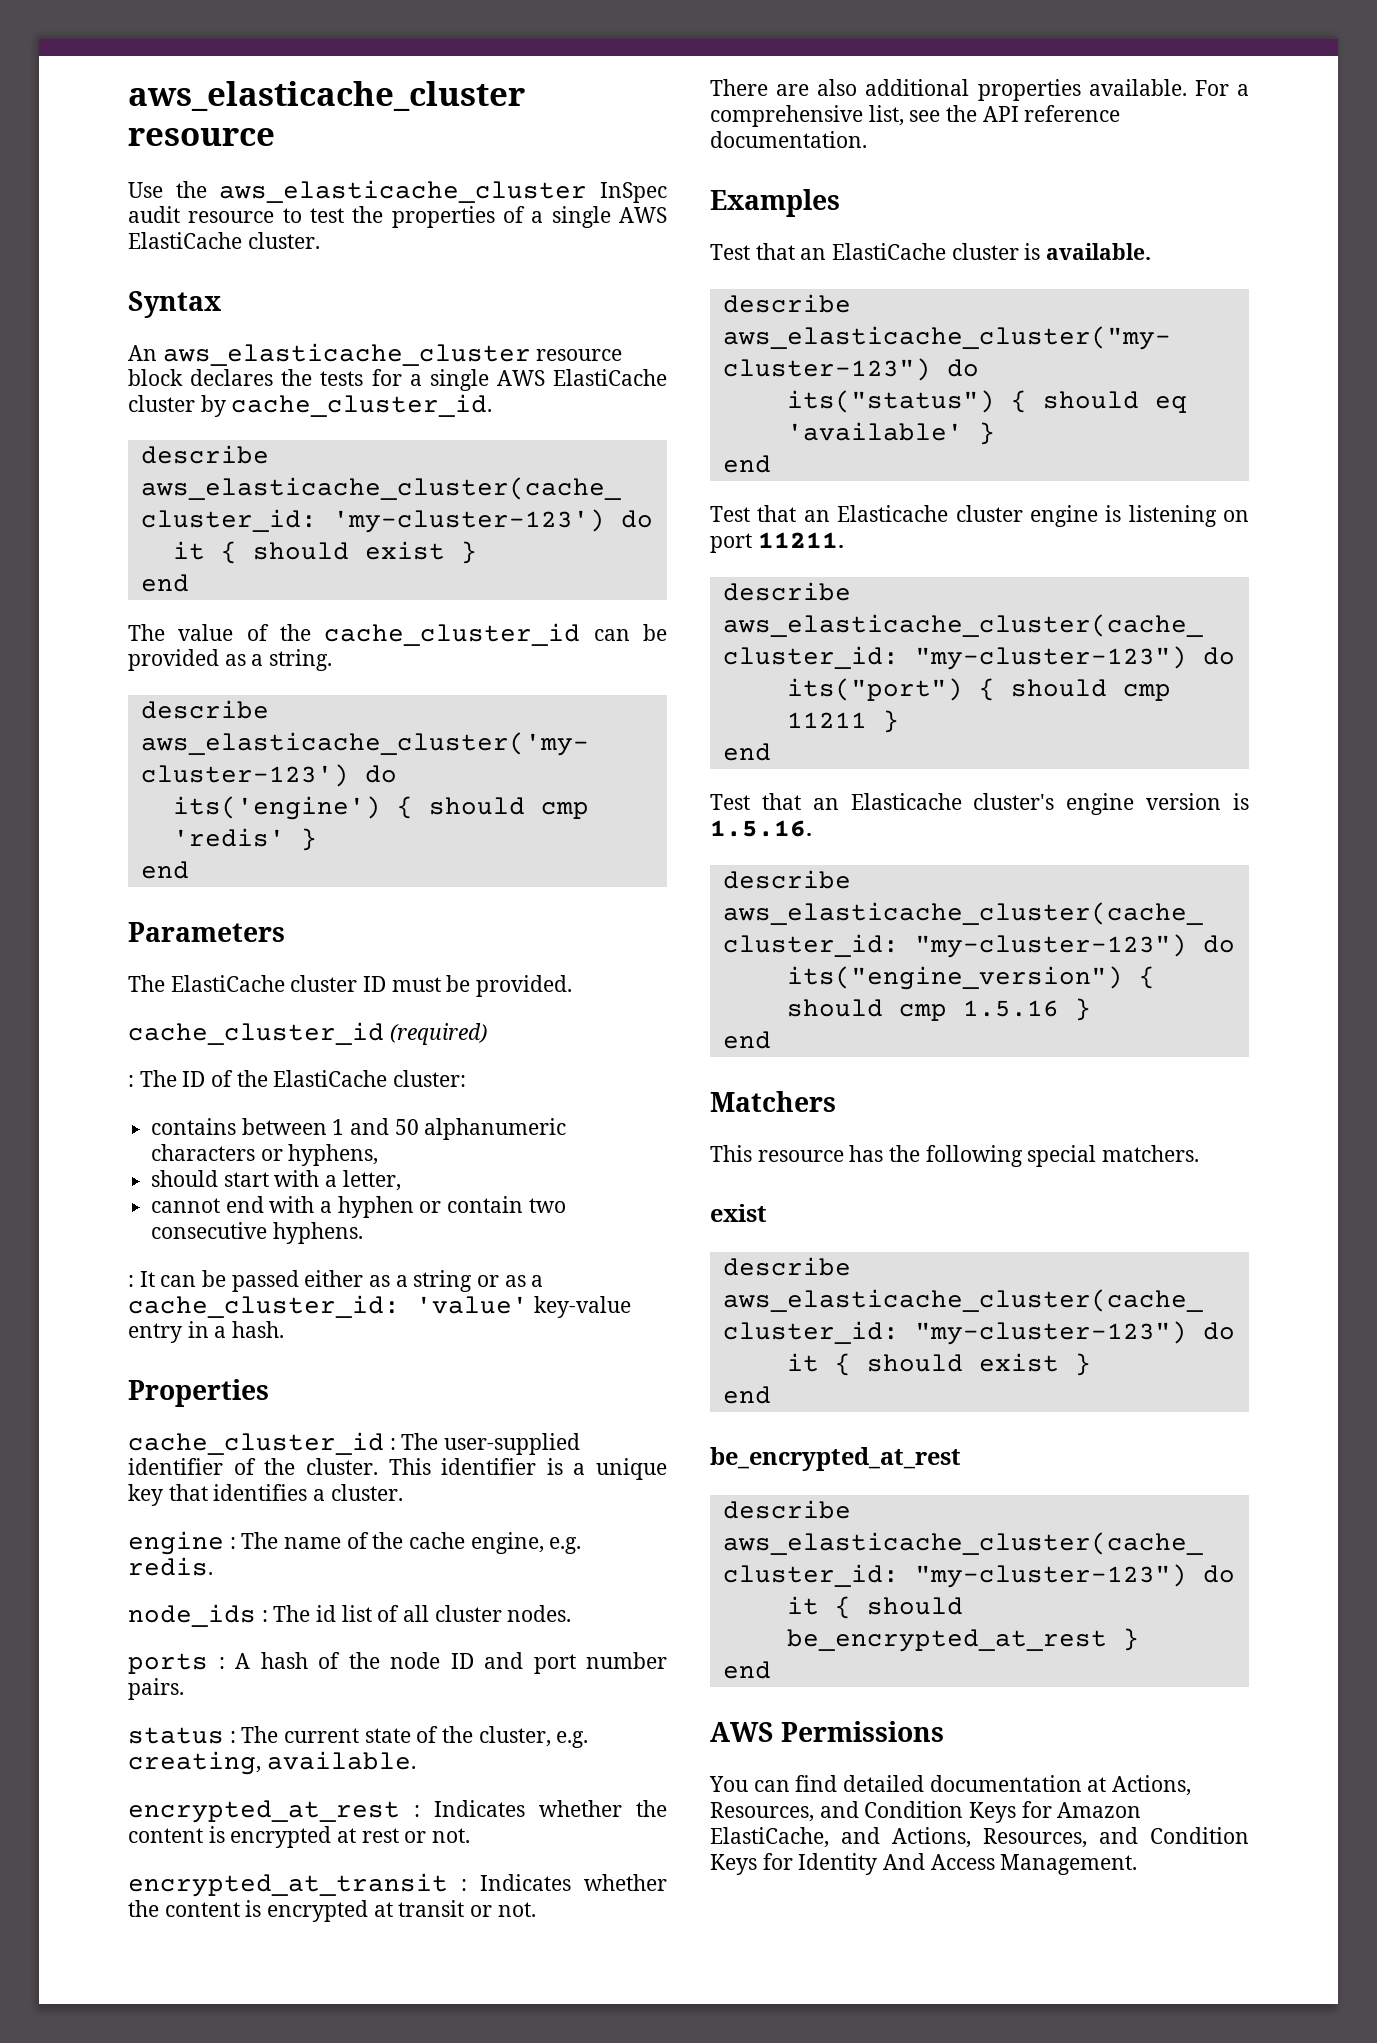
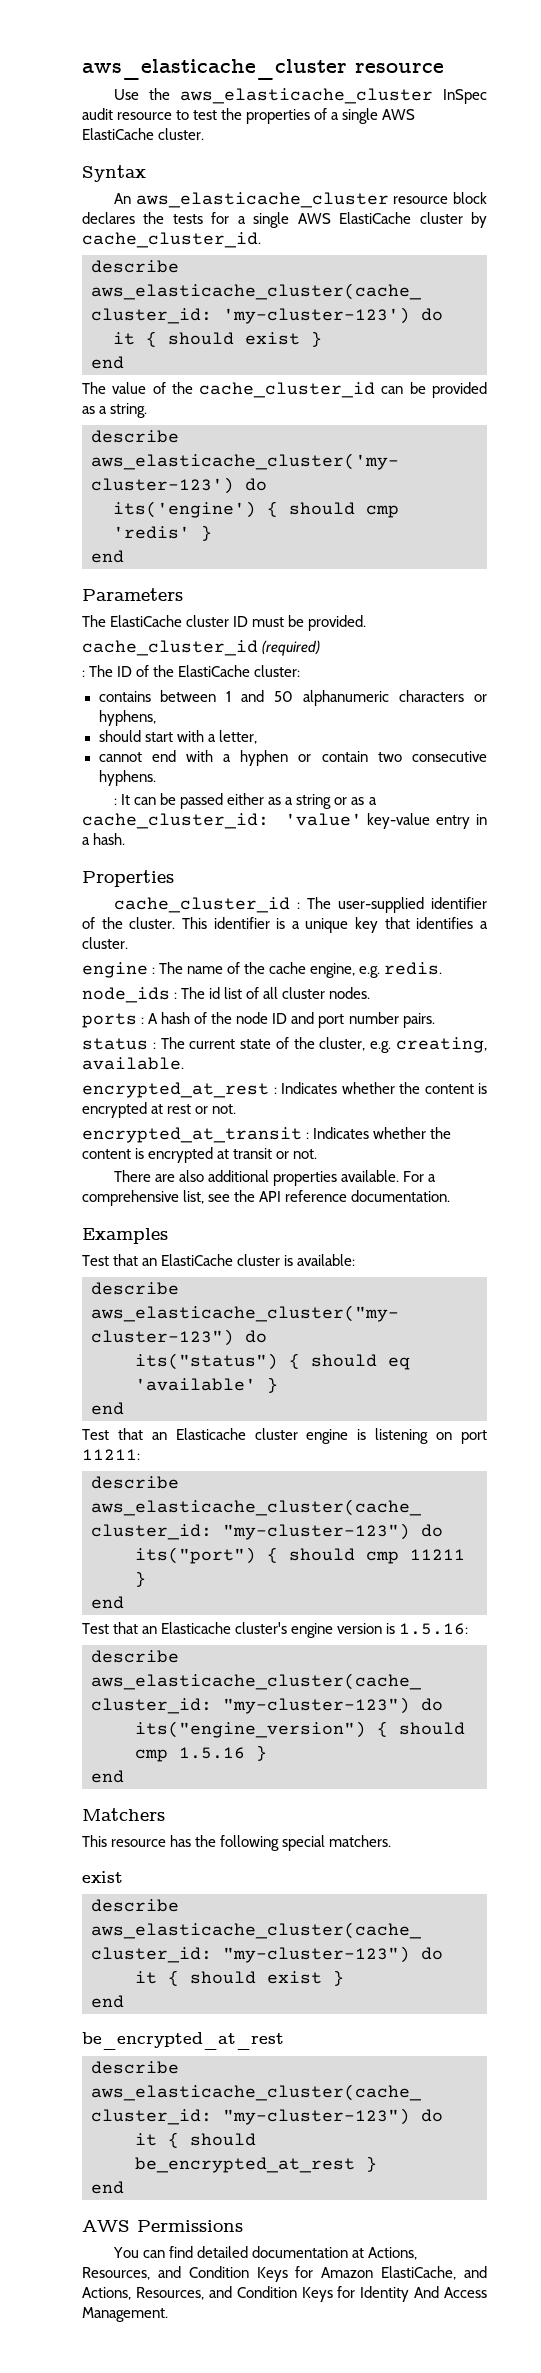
[1046,243,1152,260] available. -> [297,1254,356,1266] available:
[757,532,844,548] 11211. -> [82,1449,140,1460] 11211:
[710,820,812,837] 1.5.16. -> [399,1623,469,1635] 1.5.16:

